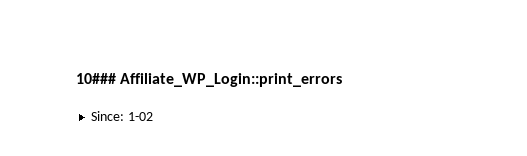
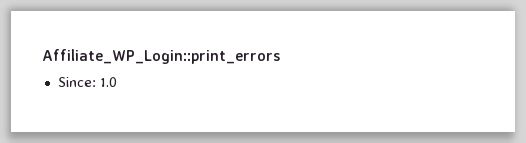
[76,73,116,84] 10### -> (42, 56) none
[128,112,154,121] 1-02 -> [99,77,117,87] 1.0

